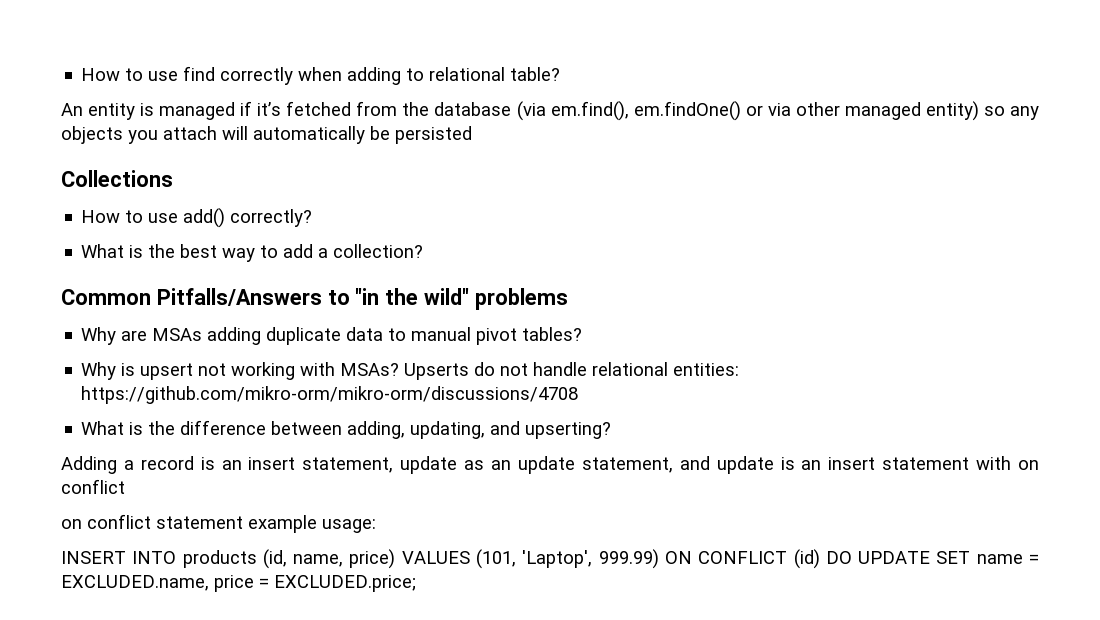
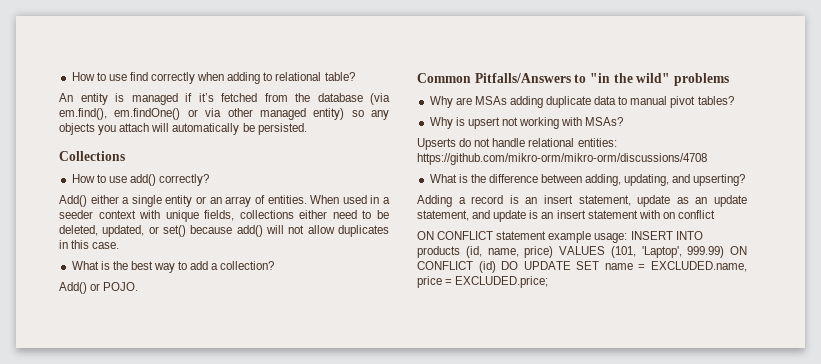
[395,126,472,144] persisted -> [257,123,307,135] persisted.
(313, 218) none -> [59,195,391,207] [59,210,389,222] [59,225,390,237] [59,240,120,249] // Add() either a single entity or an array of entities. When used in a seeder context with unique fields, collections either need to be deleted, updated, or set() because add() will not allow duplicates in this case.
(424, 251) none -> [59,282,139,294] // Add() or POJO.
(400, 369) none -> (624, 121) //
[61,514,151,529] on conflict -> [417,231,494,240] ON CONFLICT
(376, 526) // -> (628, 238) none

